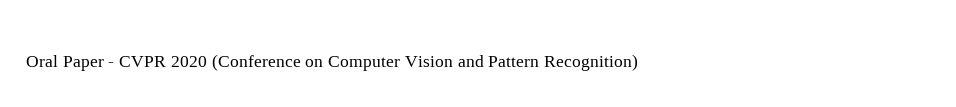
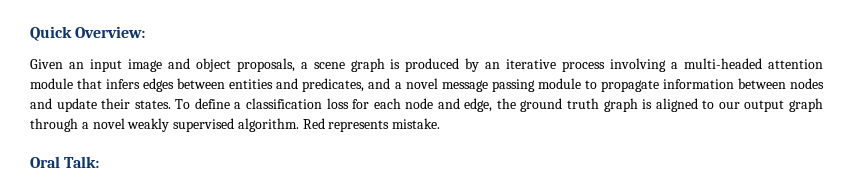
[26,54,638,71] Oral Paper - CVPR 2020 (Conference on Computer Vision and Pattern Recognition) -> [30,26,146,41] [30,58,823,72] [30,78,824,92] [30,98,824,112] [30,118,441,132] [30,156,100,168] Quick Overview: // Given an input image and object proposals, a scene graph is produced by an iterative process involving a multi-headed attention module that infers edges between entities and predicates, and a novel message passing module to propagate information between nodes and update their states. To define a classification loss for each node and edge, the ground truth graph is aligned to our output graph through a novel weakly supervised algorithm. Red represents mistake. // Oral Talk:

